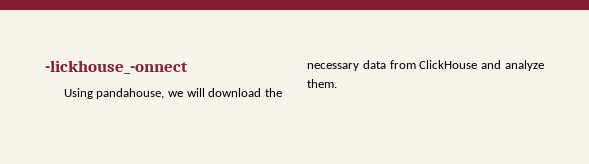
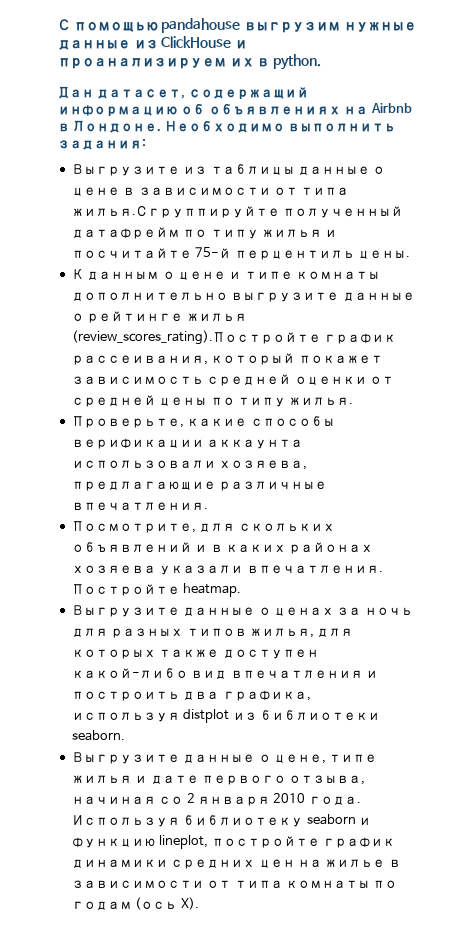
[45,60,188,74] [63,88,282,99] [307,60,544,71] [307,79,337,88] -lickhouse_-onnect // Using pandahouse, we will download the necessary data from ClickHouse and analyze them. -> [58,18,416,33] [58,36,247,50] [58,54,321,70] [58,86,309,100] [58,103,412,117] [58,120,397,133] [58,138,146,150] [71,164,386,176] [71,187,350,196] [71,206,404,218] [71,227,338,239] [71,247,410,260] [71,269,380,280] [71,292,415,302] [71,311,247,323] [71,330,397,345] [71,353,383,365] [71,374,394,386] [71,395,354,407] [71,416,335,428] [71,438,304,449] [71,460,308,470] [71,481,328,491] [71,502,208,511] [71,521,335,533] [71,542,374,554] [71,565,383,575] [71,583,242,597] [71,605,413,617] [71,628,354,638] [71,649,319,659] [71,668,378,679] [71,690,311,701] [71,709,380,723] [71,730,125,741] [71,752,378,764] [71,775,366,785] [71,793,361,806] [71,814,371,827] [71,835,395,849] [71,859,401,869] [71,880,398,888] [71,897,199,910] С помощью pandahouse выгрузим нужные данные из ClickHouse и проанализируем их в python. // Дан датасет, содержащий информацию об объявлениях на Airbnb в Лондоне. Необходимо выполнить задания: // Выгрузите из таблицы данные о цене в зависимости от типа жилья.Сгруппируйте полученный датафрейм по типу жилья и посчитайте 75-й перцентиль цены. // К данным о цене и типе комнаты дополнительно выгрузите данные о рейтинге жилья (review_scores_rating).Постройте график рассеивания, который покажет зависимость средней оценки от средней цены по типу жилья. // Проверьте, какие способы верификации аккаунта использовали хозяева, предлагающие различные впечатления. // Посмотрите, для скольких объявлений и в каких районах хозяева указали впечатления. Постройте heatmap. // Выгрузите данные о ценах за ночь для разных типов жилья, для которых также доступен какой-либо вид впечатления и построить два графика, используя distplot из библиотеки seaborn. // Выгрузите данные о цене, типе жилья и дате первого отзыва, начиная со 2 января 2010 года. Используя библиотеку seaborn и функцию lineplot, постройте график динамики средних цен на жилье в зависимости от типа комнаты по годам (ось X).

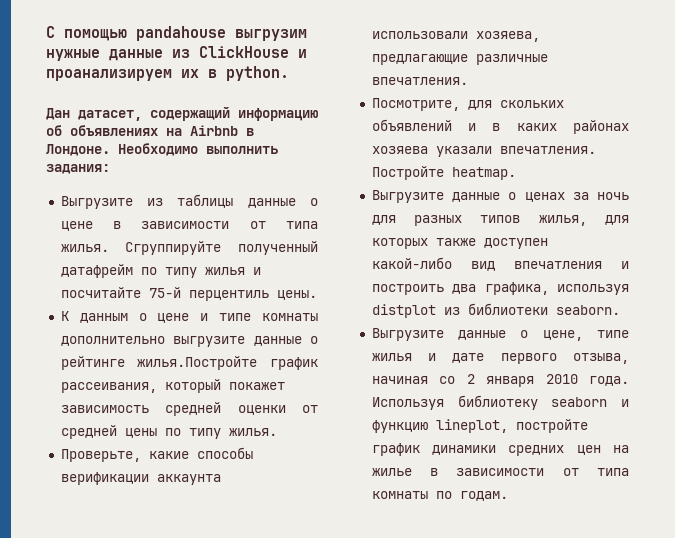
[71,206,280,218] жилья.Сгруппируйте -> [60,241,222,255] жилья. Сгруппируйте
[186,313,247,322] [71,330,321,345] жилья (review_scores_rating).Постройте -> [137,356,258,370] жилья.Постройте
[71,897,199,910] годам (ось X). -> [459,491,508,501] годам.

